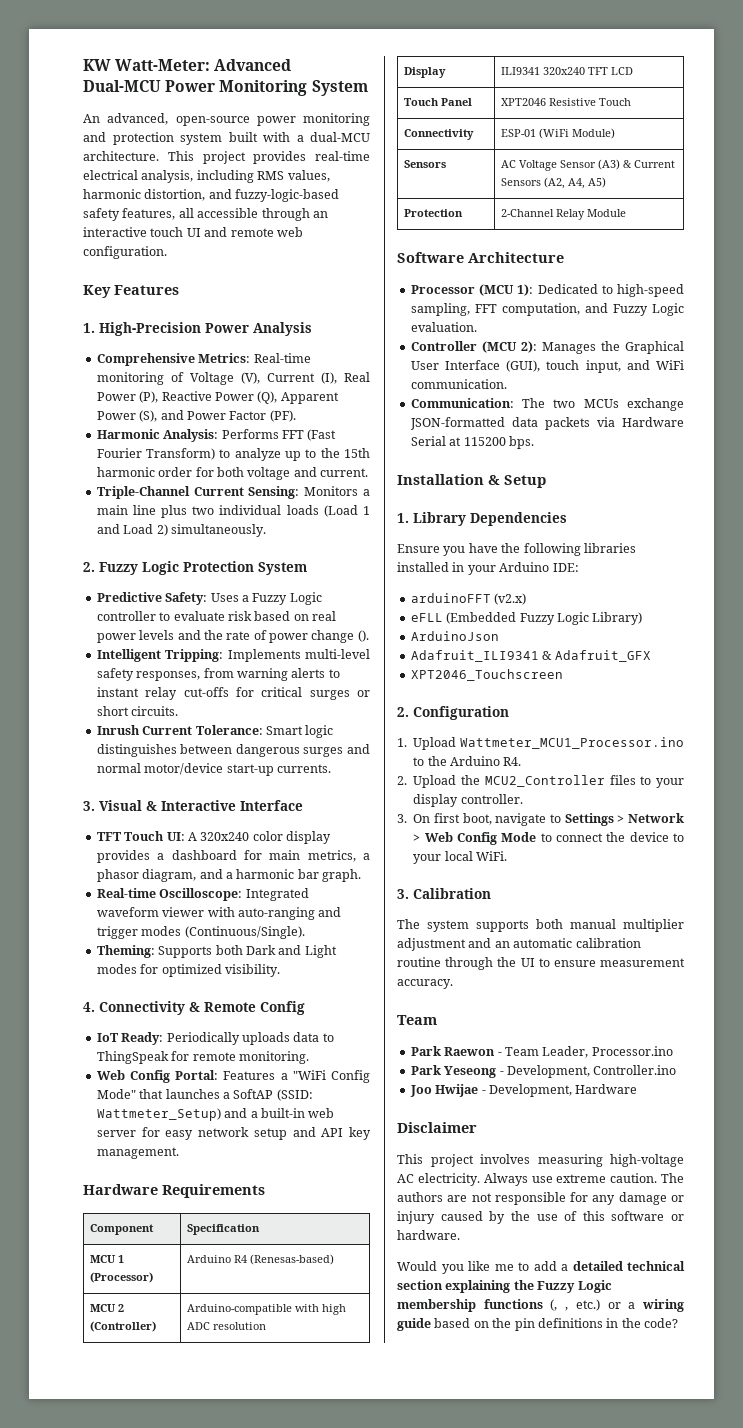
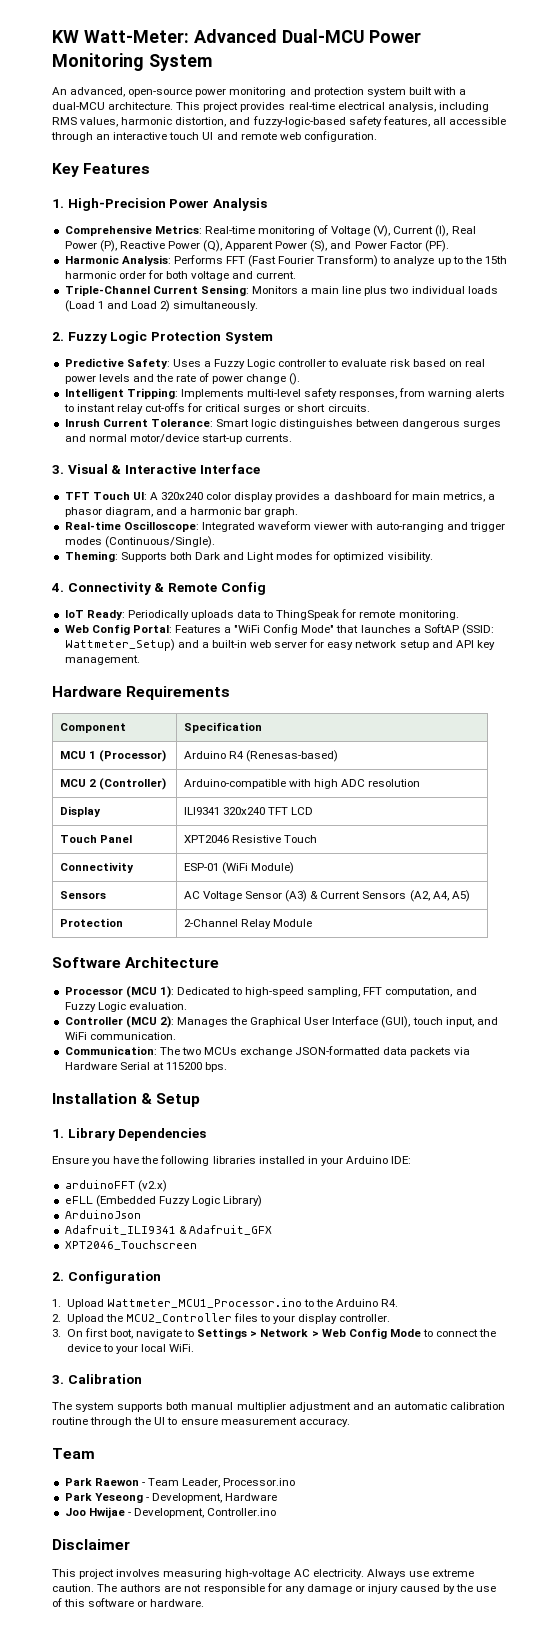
[593,1065,677,1075] Controller.ino -> [225,1493,278,1501] Hardware
[575,1084,638,1094] Hardware -> [207,1508,277,1516] Controller.ino
[397,1261,685,1274] [397,1280,612,1293] [397,1299,684,1312] [397,1318,678,1331] // Would you like me to add a detailed technical section explaining the Fuzzy Logic membership functions (, , etc.) or a wiring guide based on the pin definitions in the code? -> (205, 1603) none

